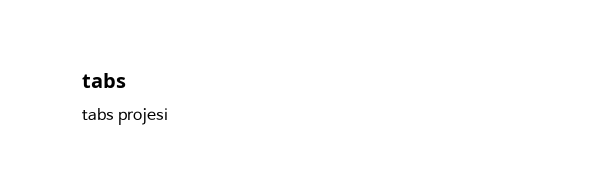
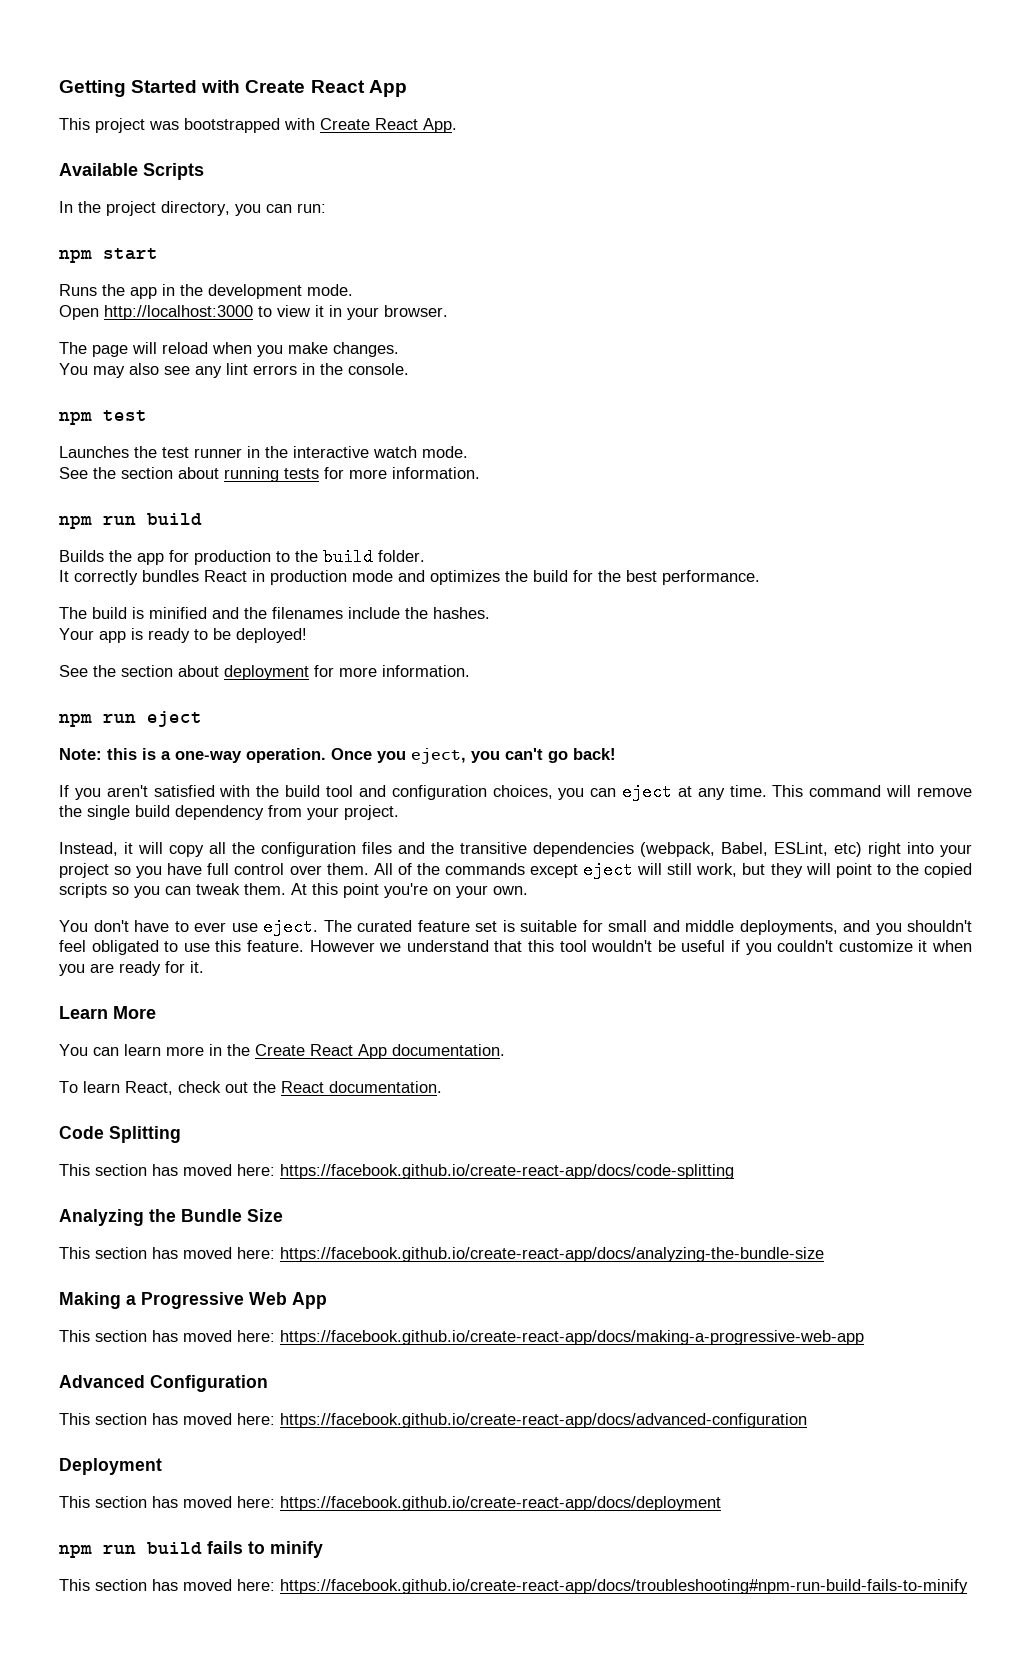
[82,73,126,88] [82,108,169,125] tabs // tabs projesi -> [59,80,407,97] [59,118,457,133] [59,163,204,180] [59,201,326,216] [59,248,158,263] [59,284,353,299] [59,305,448,320] [59,342,399,357] [59,363,409,378] [59,410,147,425] [59,446,468,458] [59,467,480,482] [59,513,202,529] [59,548,425,566] [59,570,760,585] [59,607,490,619] [59,628,307,643] [59,665,470,680] [59,711,202,727] [59,748,616,764] [59,783,973,801] [59,805,399,820] [59,842,972,857] [59,861,972,879] [59,883,528,898] [59,918,972,936] [59,940,973,955] [59,961,204,976] [59,1006,156,1019] [59,1044,505,1059] [59,1081,442,1095] [59,1126,181,1143] [59,1164,734,1179] [59,1209,283,1226] [59,1247,824,1262] [59,1292,327,1309] [59,1330,864,1345] [59,1375,268,1392] [59,1413,807,1428] [59,1458,162,1475] [59,1496,721,1511] [59,1541,323,1558] [59,1579,968,1594] Getting Started with Create React App // This project was bootstrapped with Create React App. // Available Scripts // In the project directory, you can run: // npm start // Runs the app in the development mode. // Open http://localhost:3000 to view it in your browser. // The page will reload when you make changes. // You may also see any lint errors in the console. // npm test // Launches the test runner in the interactive watch mode. // See the section about running tests for more information. // npm run build // Builds the app for production to the build folder. // It correctly bundles React in production mode and optimizes the build for the best performance. // The build is minified and the filenames include the hashes. // Your app is ready to be deployed! // See the section about deployment for more information. // npm run eject // Note: this is a one-way operation. Once you eject, you can't go back! // If you aren't satisfied with the build tool and configuration choices, you can eject at any time. This command will remove the single build dependency from your project. // Instead, it will copy all the configuration files and the transitive dependencies (webpack, Babel, ESLint, etc) right into your project so you have full control over them. All of the commands except eject will still work, but they will point to the copied scripts so you can tweak them. At this point you're on your own. // You don't have to ever use eject. The curated feature set is suitable for small and middle deployments, and you shouldn't feel obligated to use this feature. However we understand that this tool wouldn't be useful if you couldn't customize it when you are ready for it. // Learn More // You can learn more in the Create React App documentation. // To learn React, check out the React documentation. // Code Splitting // This section has moved here: https://facebook.github.io/create-react-app/docs/code-splitting // Analyzing the Bundle Size // This section has moved here: https://facebook.github.io/create-react-app/docs/analyzing-the-bundle-size // Making a Progressive Web App // This section has moved here: https://facebook.github.io/create-react-app/docs/making-a-progressive-web-app // Advanced Configuration // This section has moved here: https://facebook.github.io/create-react-app/docs/advanced-configuration // Deployment // This section has moved here: https://facebook.github.io/create-react-app/docs/deployment // npm run build fails to minify // This section has moved here: https://facebook.github.io/create-react-app/docs/troubleshooting#npm-run-build-fails-to-minify

